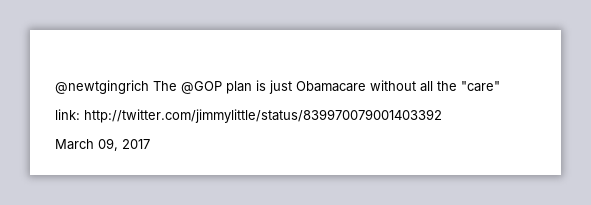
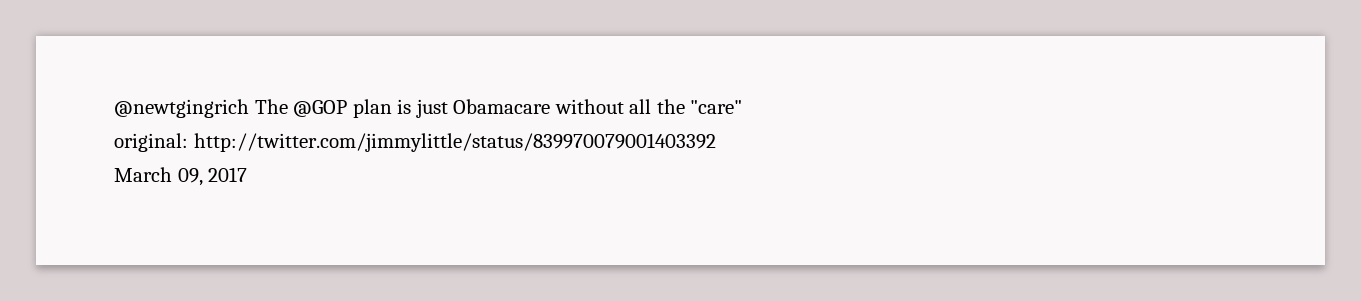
[55,109,80,120] link: -> [114,133,188,152] original:

